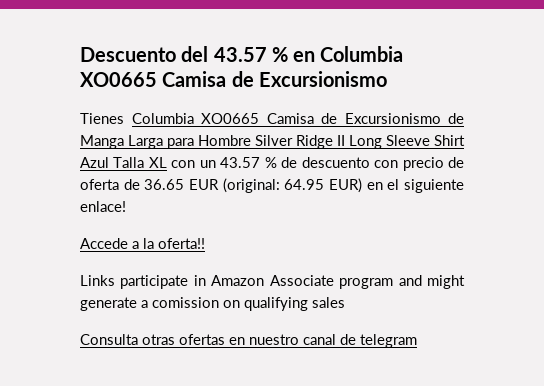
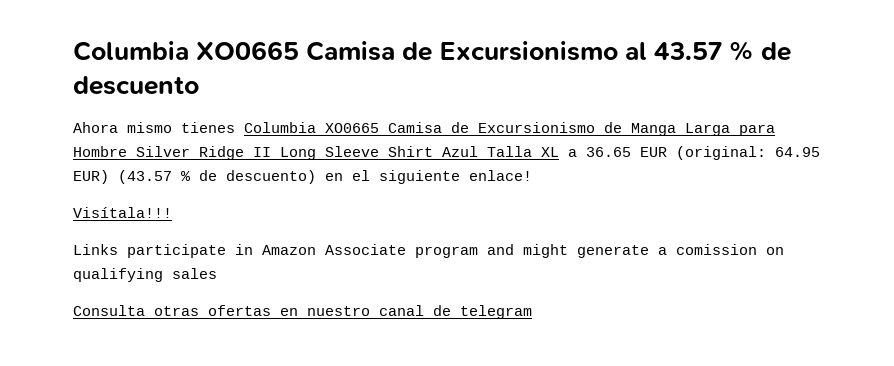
[80,46,404,62] [80,71,387,87] [80,113,124,124] Descuento del 43.57 % en Columbia XO0665 Camisa de Excursionismo // Tienes -> [73,41,792,61] [73,76,199,95] [73,122,235,133] Columbia XO0665 Camisa de Excursionismo al 43.57 % de descuento // Ahora mismo tienes
[171,157,464,171] [80,179,140,190] con un 43.57 % de descuento con precio de oferta de -> [568,149,577,157] a
(362, 185) none -> [118,170,316,184] (43.57 % de descuento)
[80,238,205,249] Accede a la oferta!! -> [73,207,172,218] Visítala!!!

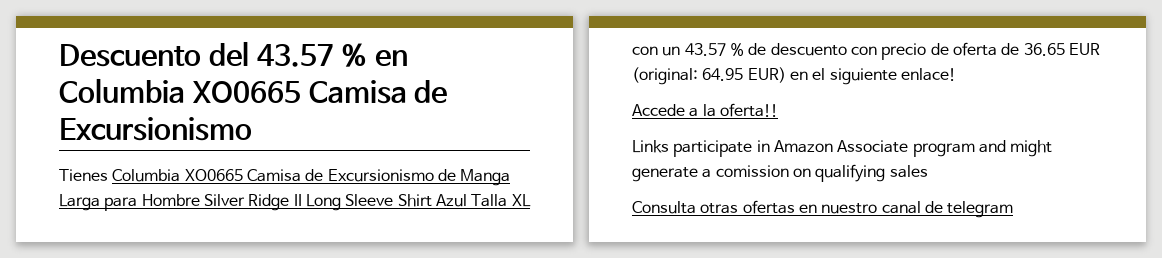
[73,41,792,61] [73,76,199,95] [73,122,235,133] Columbia XO0665 Camisa de Excursionismo al 43.57 % de descuento // Ahora mismo tienes -> [59,41,409,67] [59,78,448,104] [59,117,252,141] [59,169,108,181] Descuento del 43.57 % en Columbia XO0665 Camisa de Excursionismo // Tienes
[568,149,577,157] a -> [632,42,1020,60] con un 43.57 % de descuento con precio de oferta de
[118,170,316,184] (43.57 % de descuento) -> (786, 75) none
[73,207,172,218] Visítala!!! -> [632,103,778,117] Accede a la oferta!!

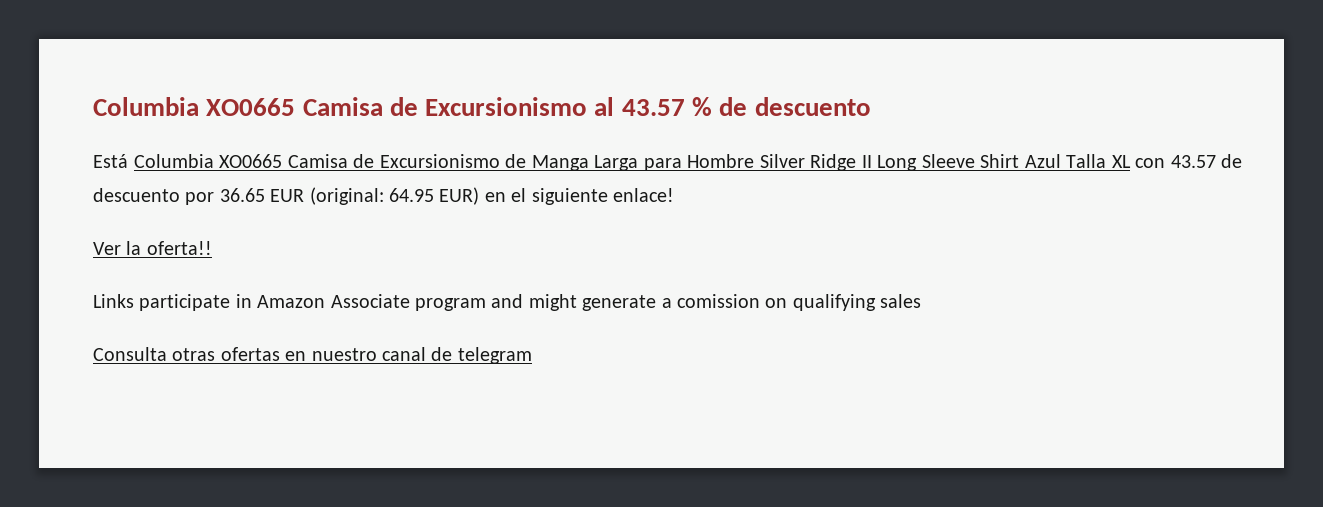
[59,41,409,67] [59,78,448,104] [59,117,252,141] [59,169,108,181] Descuento del 43.57 % en Columbia XO0665 Camisa de Excursionismo // Tienes -> [93,97,871,116] [93,154,128,168] Columbia XO0665 Camisa de Excursionismo al 43.57 % de descuento // Está
[662,42,1020,60] un 43.57 % de descuento con precio de oferta de -> [1170,154,1242,168] [93,188,215,205] 43.57 de descuento por
[632,104,699,117] Accede a -> [93,242,121,255] Ver

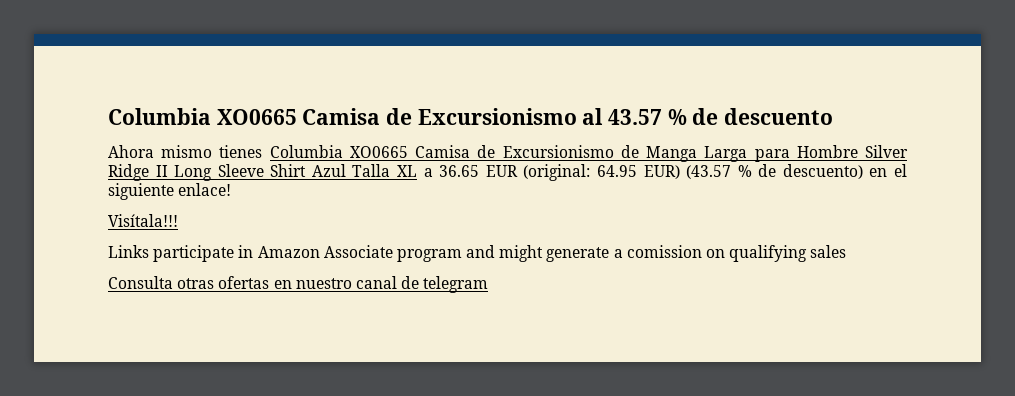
[93,154,128,168] Está -> [108,145,263,158] Ahora mismo tienes
[1135,154,1242,168] [93,188,215,205] con 43.57 de descuento por -> [423,168,433,177] a
(480, 196) none -> [686,164,863,179] (43.57 % de descuento)
[93,241,212,255] Ver la oferta!! -> [108,214,178,227] Visítala!!!

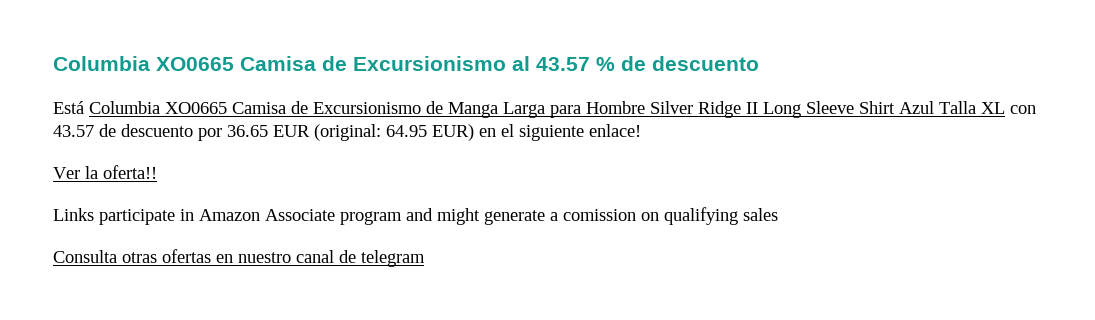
[108,145,263,158] Ahora mismo tienes -> [53,101,84,114] Está
[423,168,433,177] a -> [1010,105,1036,114] [53,124,222,141] con 43.57 de descuento por
[686,164,863,179] (43.57 % de descuento) -> (474, 132) none
[108,214,178,227] Visítala!!! -> [53,165,157,179] Ver la oferta!!

